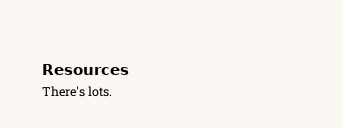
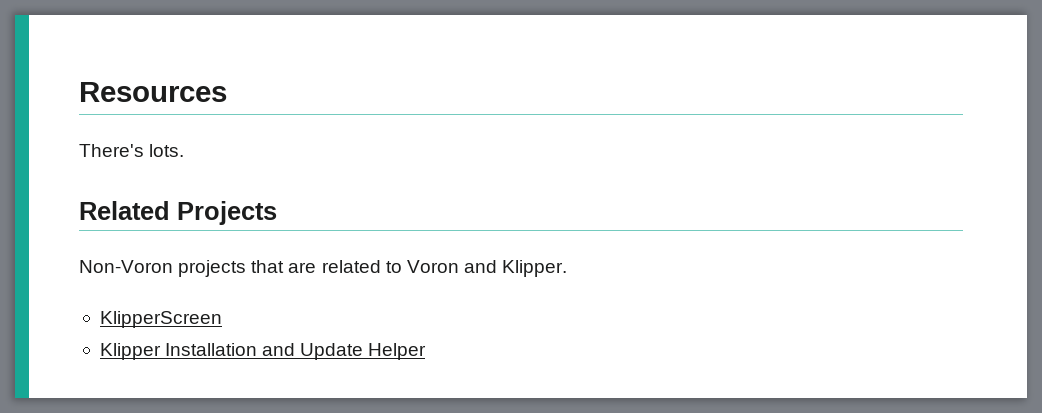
(113, 91) none -> [79,201,277,225] [79,260,568,277] [99,311,222,328] [99,343,427,360] // Related Projects // Non-Voron projects that are related to Voron and Klipper. // KlipperScreen // Klipper Installation and Update Helper

